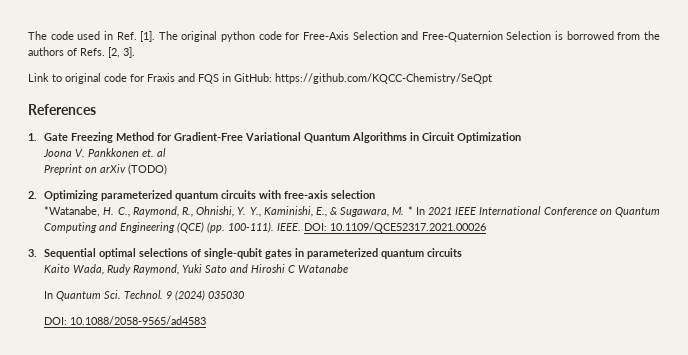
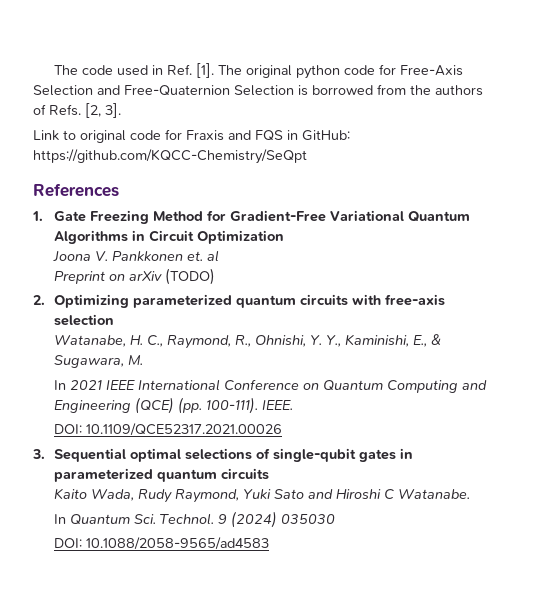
[44,206,101,217] *Watanabe, -> [53,335,126,347] Watanabe,
[407,206,413,215] * -> (143, 360) //
(302, 227) none -> (293, 405) //
[298,264,349,273] Watanabe -> [397,489,470,499] Watanabe.

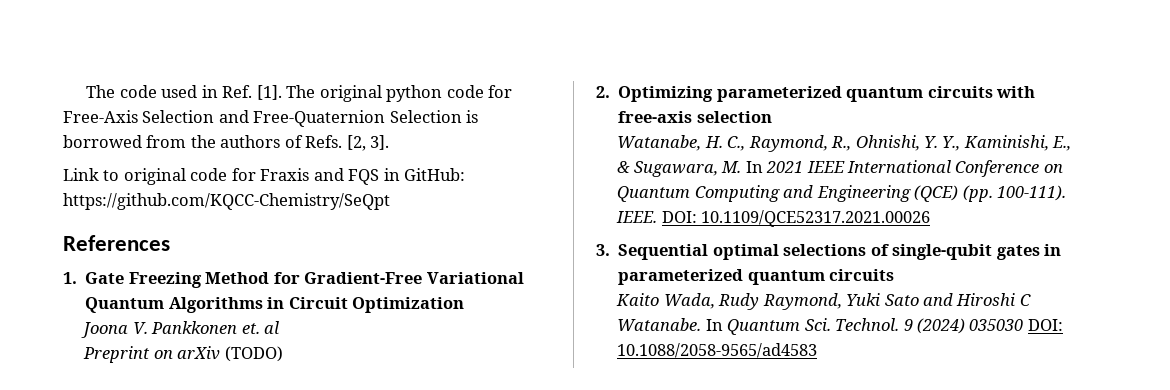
(143, 360) // -> (742, 167) none
(293, 405) // -> (658, 217) none
(470, 494) // -> (702, 324) none
(335, 519) // -> (1024, 325) none

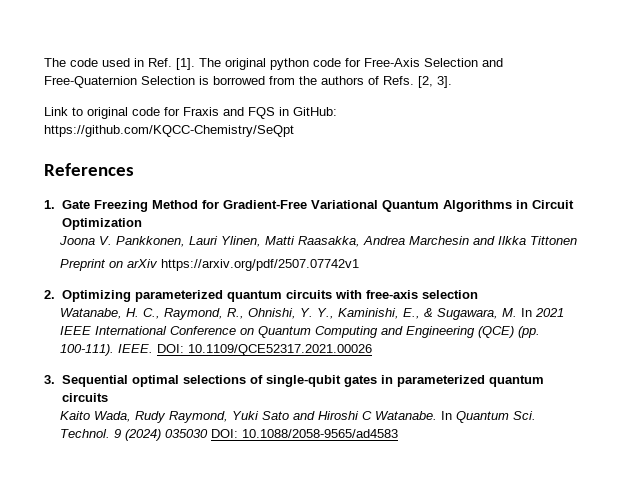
[151,321,280,334] Pankkonen et. al -> [115,236,577,247] Pankkonen, Lauri Ylinen, Matti Raasakka, Andrea Marchesin and Ilkka Tittonen
[224,346,283,362] (TODO) -> [160,259,359,271] https://arxiv.org/pdf/2507.07742v1

